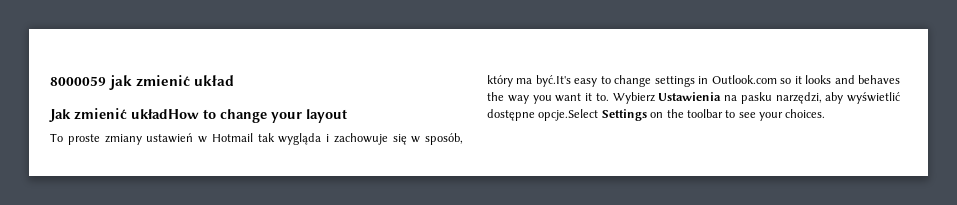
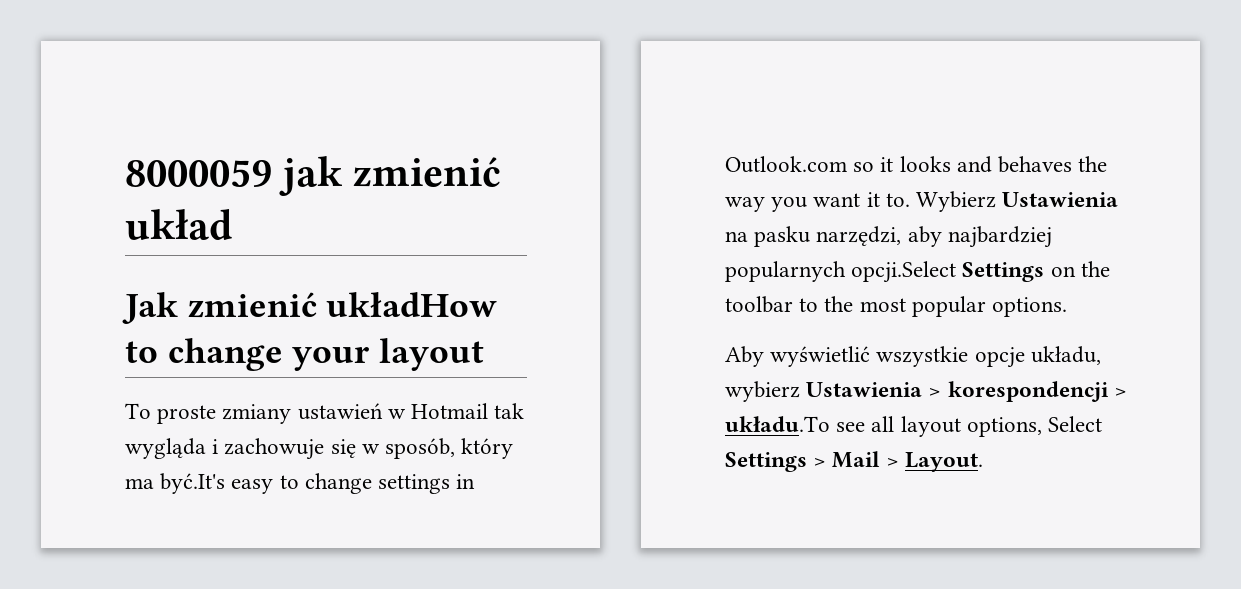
[847,92,900,104] [487,109,599,121] wyświetlić dostępne opcje.Select -> [947,226,1052,248] [725,261,957,283] najbardziej popularnych opcji.Select
[738,109,826,121] see your choices. -> [824,296,1068,317] [725,346,1101,368] [725,381,1127,402] [725,416,1103,437] [725,451,983,472] the most popular options. // Aby wyświetlić wszystkie opcje układu, wybierz Ustawienia > korespondencji > układu.To see all layout options, Select Settings > Mail > Layout.

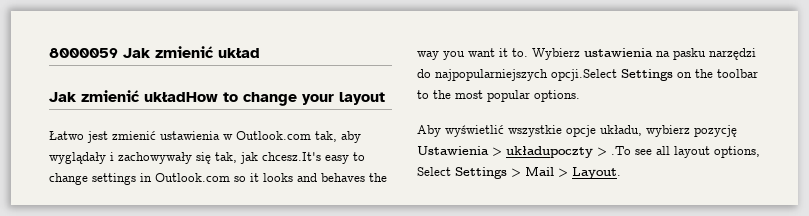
[279,156,344,196] jak -> [123,48,151,58] Jak
[125,403,525,424] [125,438,514,460] [125,473,226,494] To proste zmiany ustawień w Hotmail tak wygląda i zachowuje się w sposób, który ma być.It's -> [49,131,361,143] [49,152,321,164] Łatwo jest zmienić ustawienia w Outlook.com tak, aby wyglądały i zachowywały się tak, jak chcesz.It's
[1002,192,1119,207] Ustawienia -> [584,48,653,57] ustawienia
[816,226,1052,248] [725,261,846,282] narzędzi, aby najbardziej popularnych -> [709,48,756,60] [417,69,548,81] narzędzi do najpopularniejszych
(800, 391) none -> [694,125,737,137] pozycję
[947,381,1127,402] [725,416,830,432] korespondencji > układu.To -> [506,146,631,158] układupoczty > .To

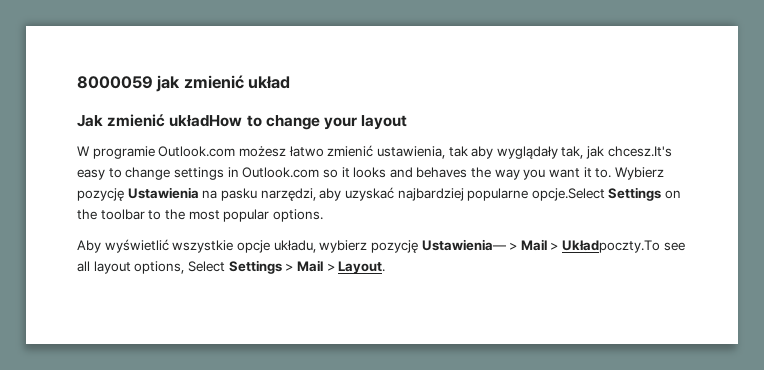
[123,48,151,58] Jak -> [156,75,181,92] jak
[49,131,361,143] [49,152,211,164] Łatwo jest zmienić ustawienia w Outlook.com tak, aby wyglądały i zachowywały się -> [77,145,558,159] W programie Outlook.com możesz łatwo zmienić ustawienia, tak aby wyglądały
[584,48,756,60] [417,69,617,81] ustawienia na pasku narzędzi do najpopularniejszych opcji.Select -> [77,187,605,201] pozycję Ustawienia na pasku narzędzi, aby uzyskać najbardziej popularne opcje.Select
[417,146,631,158] Ustawienia > układupoczty > .To -> [421,239,661,253] Ustawienia— > Mail > Układpoczty.To

